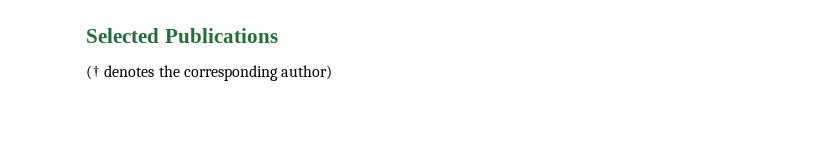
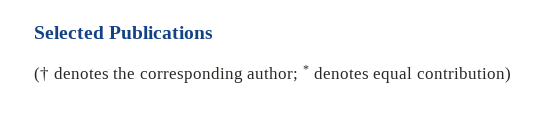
[281,65,333,80] author) -> [247,65,511,83] author; * denotes equal contribution)

